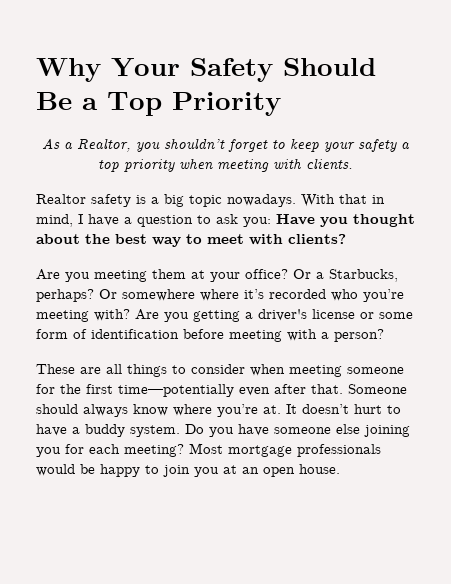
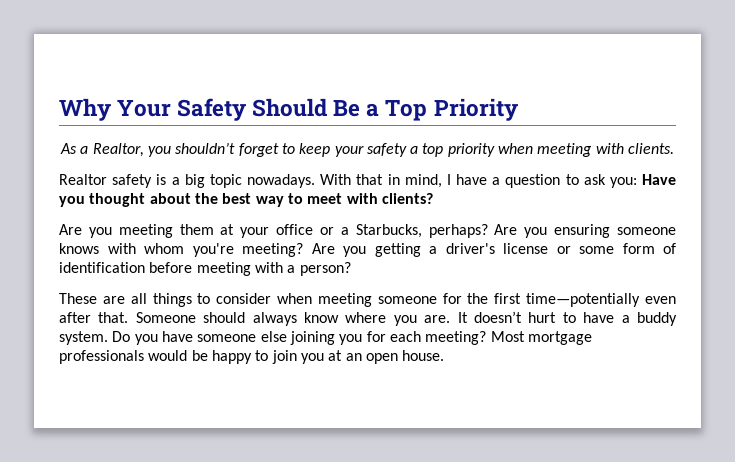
[245,269,311,279] office? Or -> [276,224,334,235] office or
[99,289,404,302] [36,309,130,322] Or somewhere where it’s recorded who you’re meeting with? -> [494,224,676,238] [59,243,303,257] Are you ensuring someone knows with whom you're meeting?
[217,404,281,417] you’re at. -> [393,315,451,326] you are.

